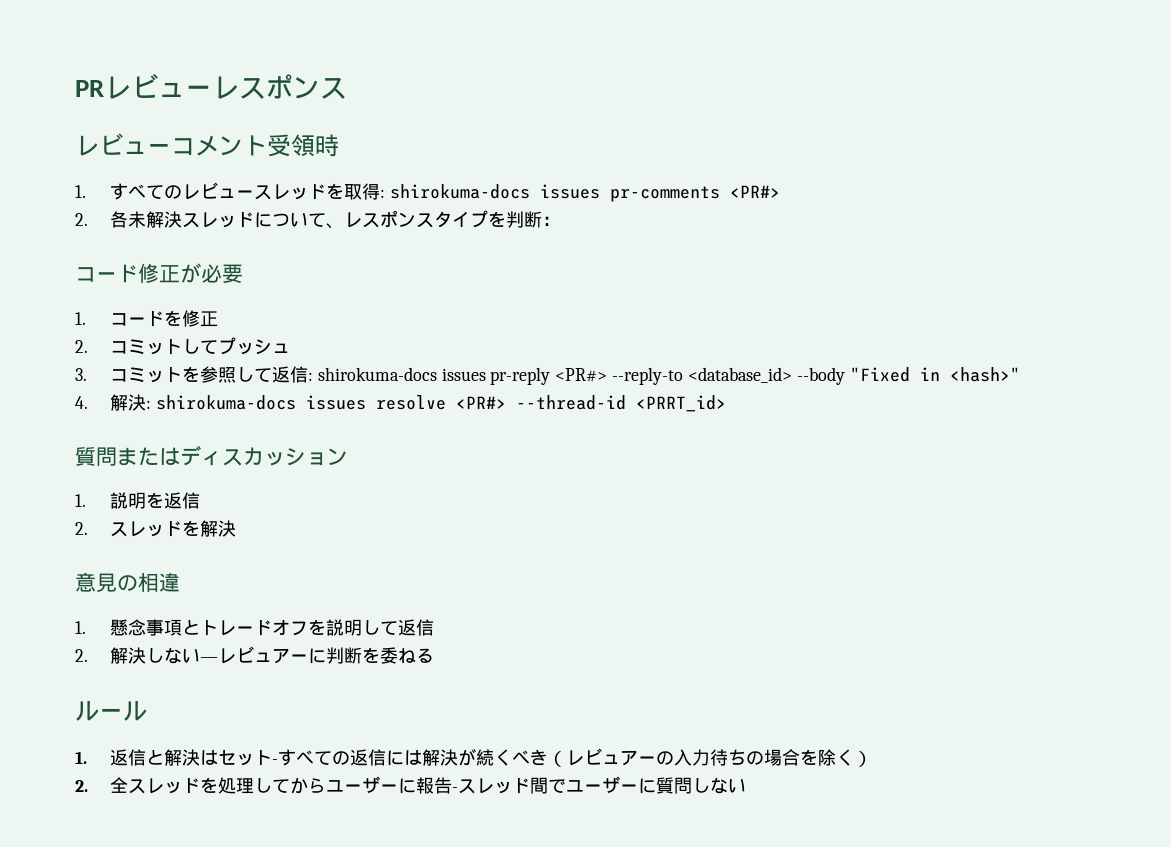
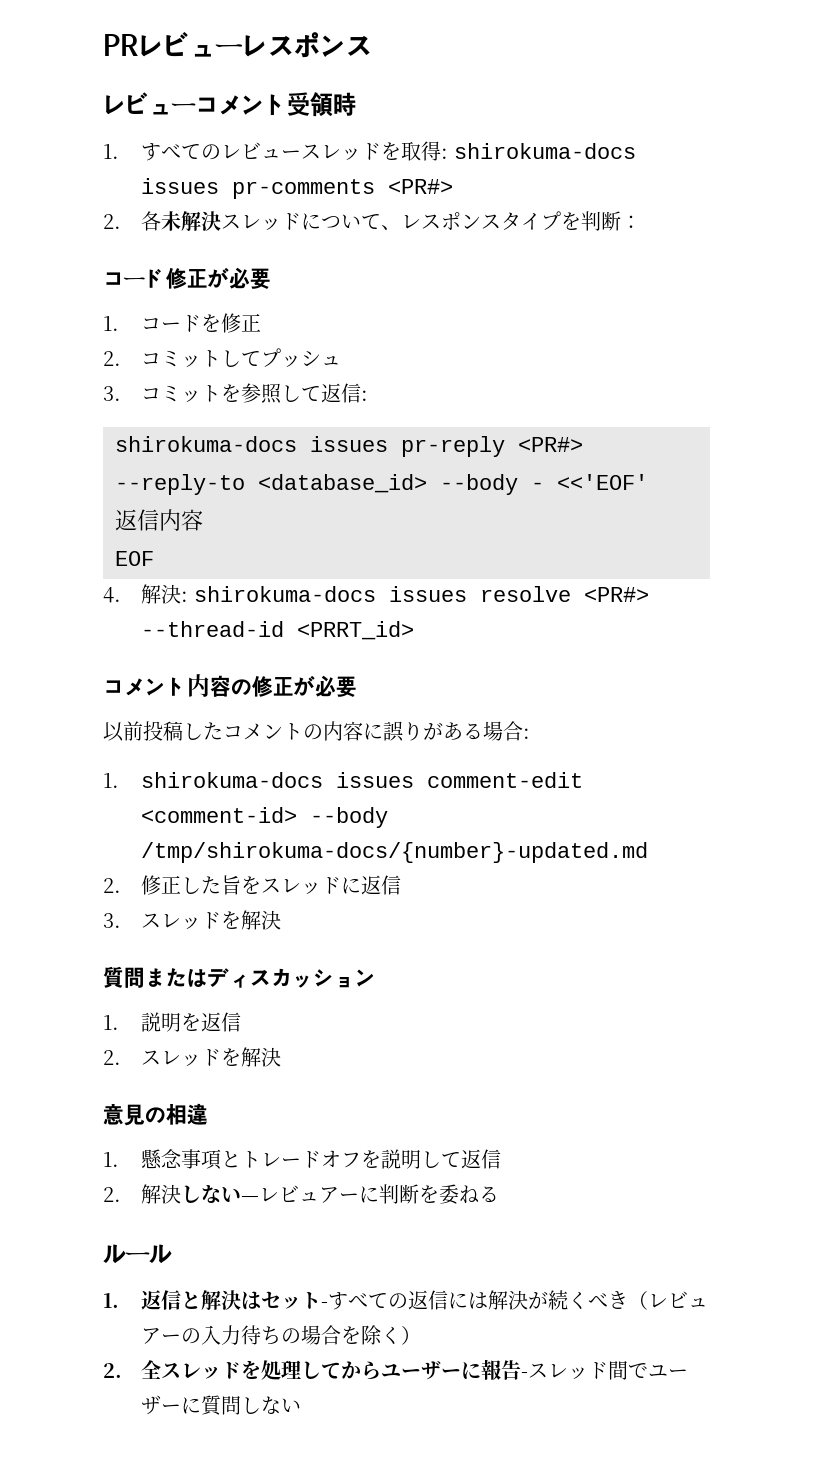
(313, 376) none -> (369, 395) //
[849,367,1020,382] "Fixed in <hash>" -> [531,474,648,490] [115,509,203,531] [115,551,154,566] - <<'EOF' // 返信内容 // EOF
(726, 403) none -> [103,674,357,697] [103,721,530,742] [103,772,584,788] [141,807,389,828] [141,842,649,863] [103,875,402,895] [103,910,282,930] // コメント内容の修正が必要 // 以前投稿したコメントの内容に誤りがある場合: // 1. shirokuma-docs issues comment-edit <comment-id> --body /tmp/shirokuma-docs/{number}-updated.md // 2.修正した旨をスレッドに返信 // 3.スレッドを解決

